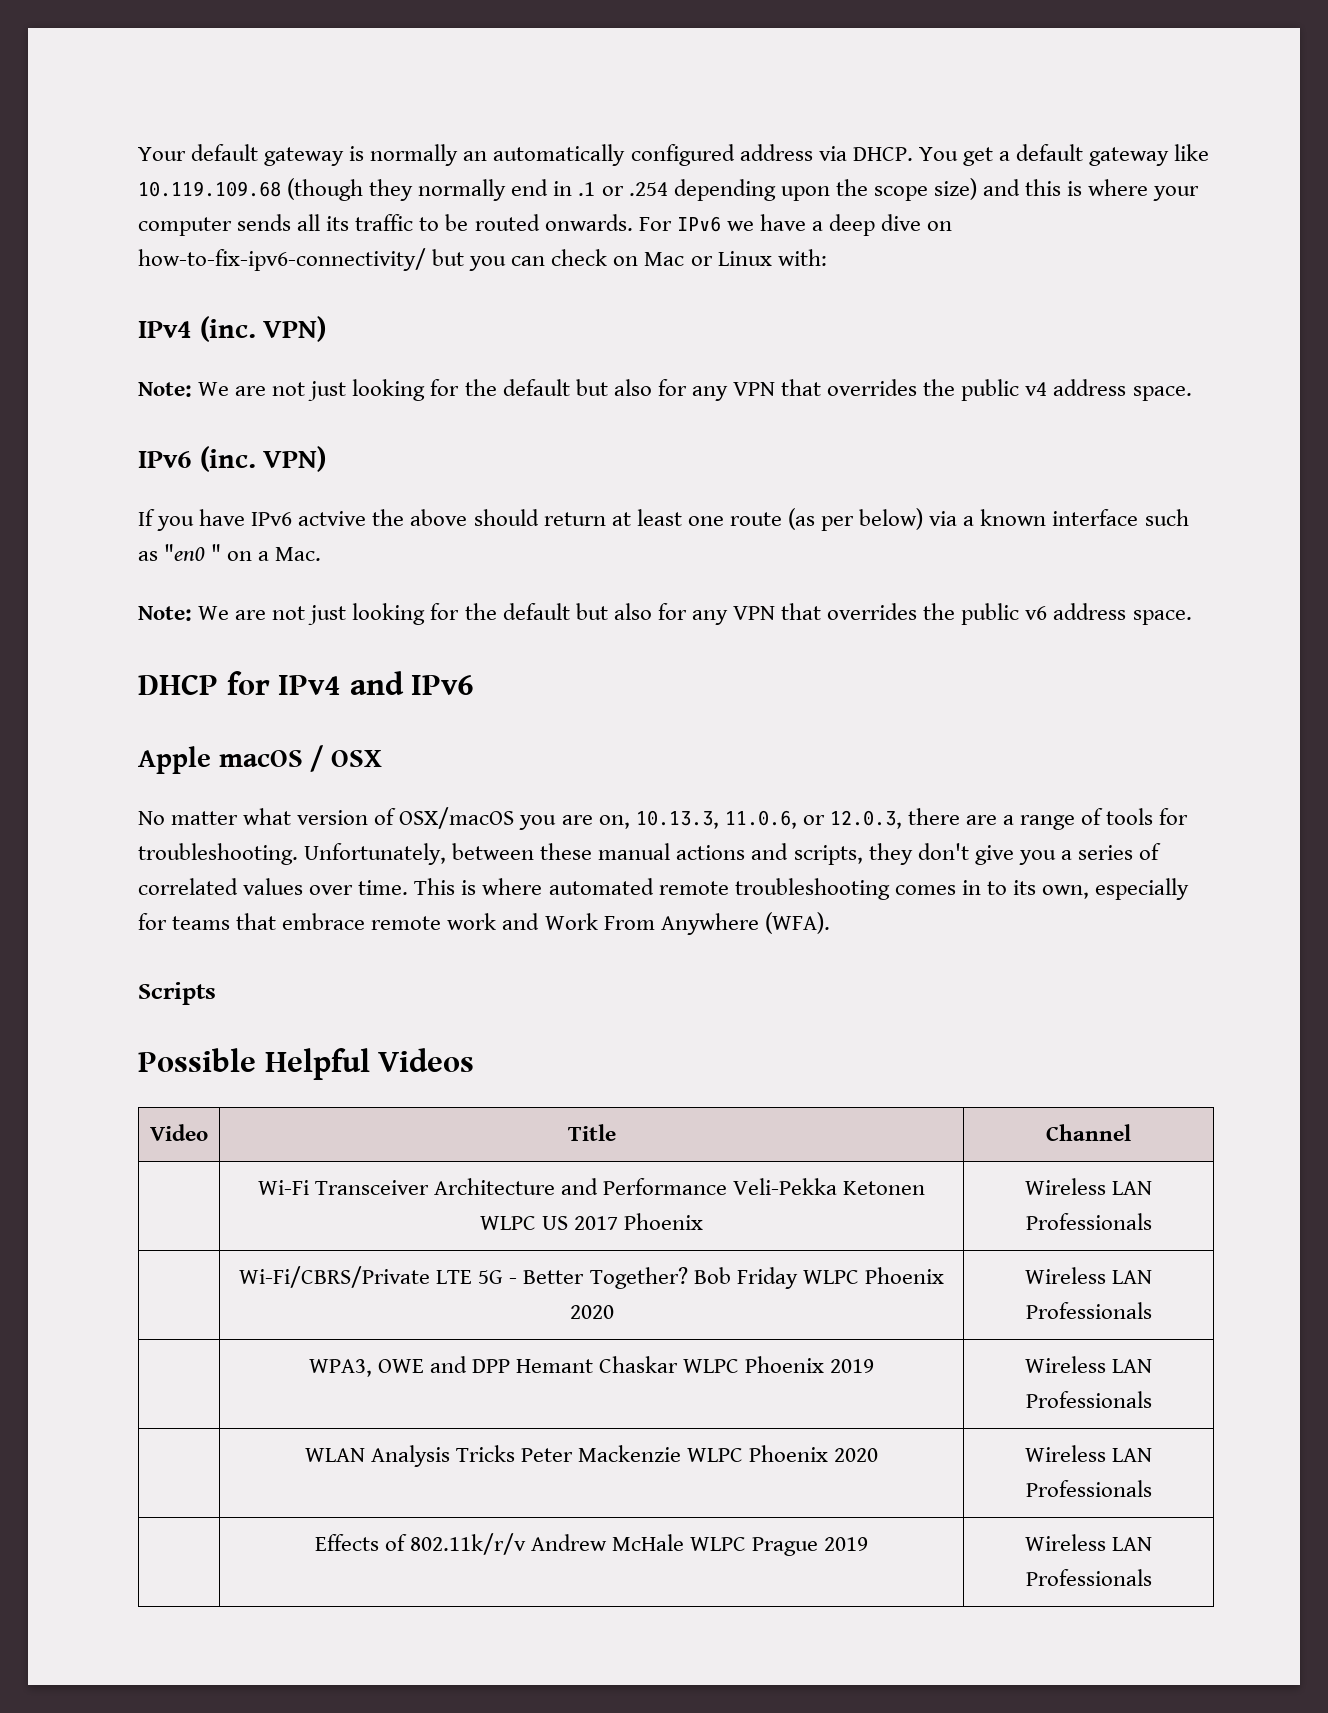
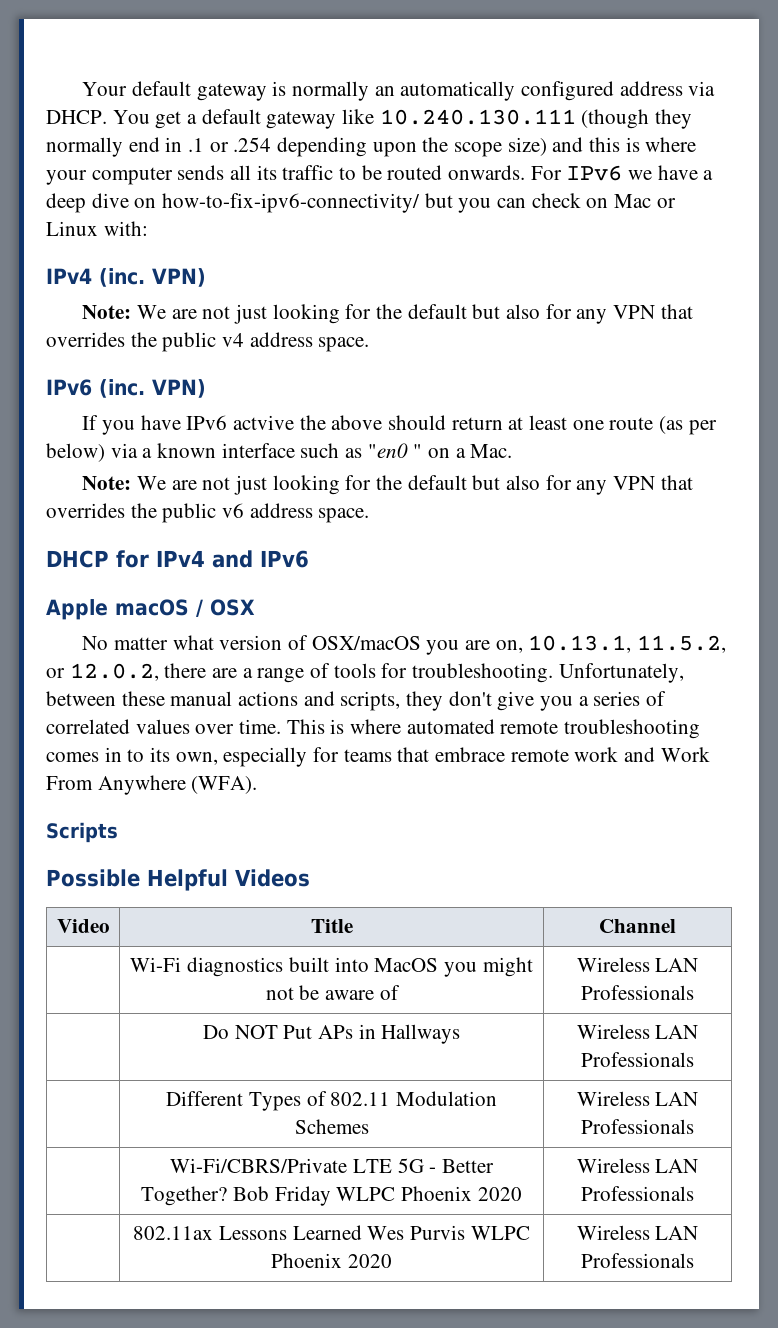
[138,181,281,197] 10.119.109.68 -> [379,109,576,125] 10.240.130.111
[635,810,902,829] 10.13.3, 11.0.6, or 12.0.3, -> [528,635,727,653] [46,663,159,681] 10.13.1, 11.5.2, or 12.0.2,
[314,1178,926,1195] [479,1213,704,1230] Transceiver Architecture and Performance Veli-Pekka Ketonen WLPC US 2017 Phoenix -> [187,957,533,977] [265,985,400,1000] [576,957,699,972] [581,985,694,1000] [202,1024,461,1044] [576,1024,699,1039] [581,1052,694,1067] [166,1091,497,1111] [294,1119,369,1134] diagnostics built into MacOS you might not be aware of | Wireless LAN Professionals // | Do NOT Put APs in Hallways | Wireless LAN Professionals // | Different Types of 802.11 Modulation Schemes
[308,1356,875,1377] [1024,1356,1153,1373] [1025,1391,1152,1408] [304,1445,879,1467] [1024,1445,1153,1462] [1025,1480,1152,1497] [314,1533,869,1556] [1024,1534,1153,1551] [1025,1569,1152,1586] WPA3, OWE and DPP Hemant Chaskar WLPC Phoenix 2019 | Wireless LAN Professionals // | WLAN Analysis Tricks Peter Mackenzie WLPC Phoenix 2020 | Wireless LAN Professionals // | Effects of 802.11k/r/v Andrew McHale WLPC Prague 2019 | Wireless LAN Professionals -> [133,1225,530,1240] [271,1253,392,1268] [576,1225,699,1240] [581,1253,694,1268] 802.11ax Lessons Learned Wes Purvis WLPC Phoenix 2020 | Wireless LAN Professionals

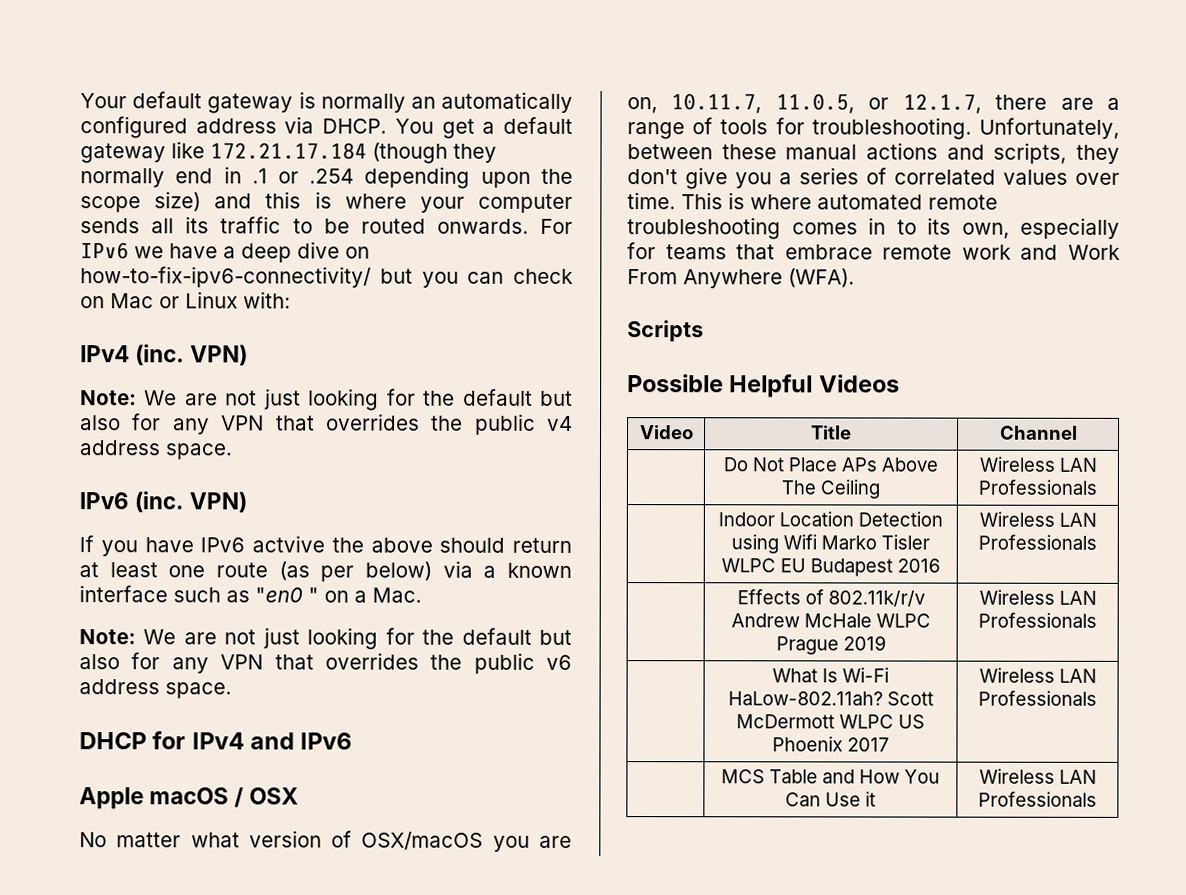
[379,109,576,125] 10.240.130.111 -> [210,142,367,160] 172.21.17.184
[528,635,727,653] [46,663,159,681] 10.13.1, 11.5.2, or 12.0.2, -> [671,93,982,114] 10.11.7, 11.0.5, or 12.1.7,
[130,957,533,977] [265,985,400,1000] [576,957,699,972] [581,985,694,1000] [202,1024,461,1044] [576,1024,699,1039] [581,1052,694,1067] [166,1091,497,1111] [294,1119,369,1134] [576,1091,699,1106] [581,1119,694,1134] [170,1158,494,1173] [141,1186,522,1206] [576,1158,699,1173] [581,1186,694,1201] [133,1225,530,1240] [271,1253,392,1268] Wi-Fi diagnostics built into MacOS you might not be aware of | Wireless LAN Professionals // | Do NOT Put APs in Hallways | Wireless LAN Professionals // | Different Types of 802.11 Modulation Schemes | Wireless LAN Professionals // | Wi-Fi/CBRS/Private LTE 5G - Better Together? Bob Friday WLPC Phoenix 2020 | Wireless LAN Professionals // | 802.11ax Lessons Learned Wes Purvis WLPC Phoenix 2020 -> [723,457,938,472] [781,479,880,499] [978,456,1097,472] [978,479,1097,495] [718,511,943,527] [731,534,930,554] [721,558,940,577] [978,511,1097,527] [978,534,1097,550] [736,589,925,607] [730,613,931,628] [775,635,886,655] [978,589,1097,605] [978,612,1097,628] [772,667,889,683] [727,691,934,706] [736,714,925,729] [772,736,889,752] [978,667,1097,683] [978,690,1097,706] [721,769,940,784] [785,791,876,807] Do Not Place APs Above The Ceiling | Wireless LAN Professionals // | Indoor Location Detection using Wifi Marko Tisler WLPC EU Budapest 2016 | Wireless LAN Professionals // | Effects of 802.11k/r/v Andrew McHale WLPC Prague 2019 | Wireless LAN Professionals // | What Is Wi-Fi HaLow-802.11ah? Scott McDermott WLPC US Phoenix 2017 | Wireless LAN Professionals // | MCS Table and How You Can Use it

